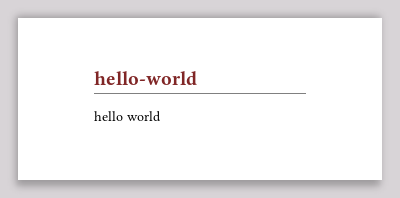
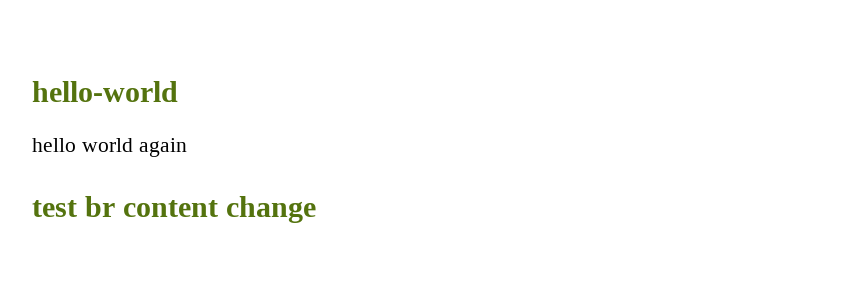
(161, 116) none -> [138,138,187,157] [32,196,317,223] again // test br content change

